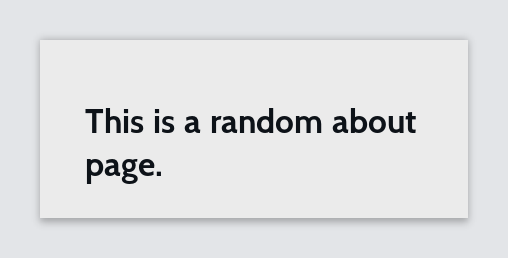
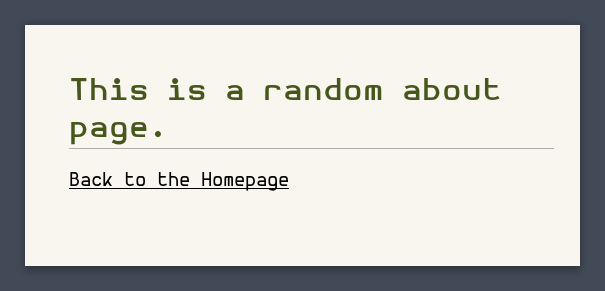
(163, 171) none -> [69,172,289,191] // Back to the Homepage

